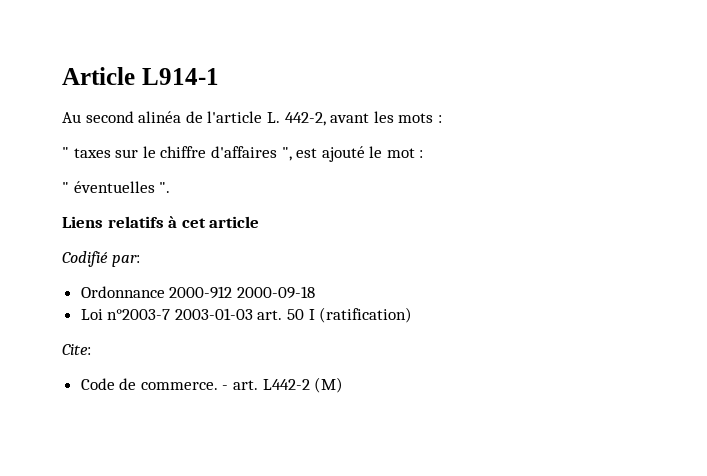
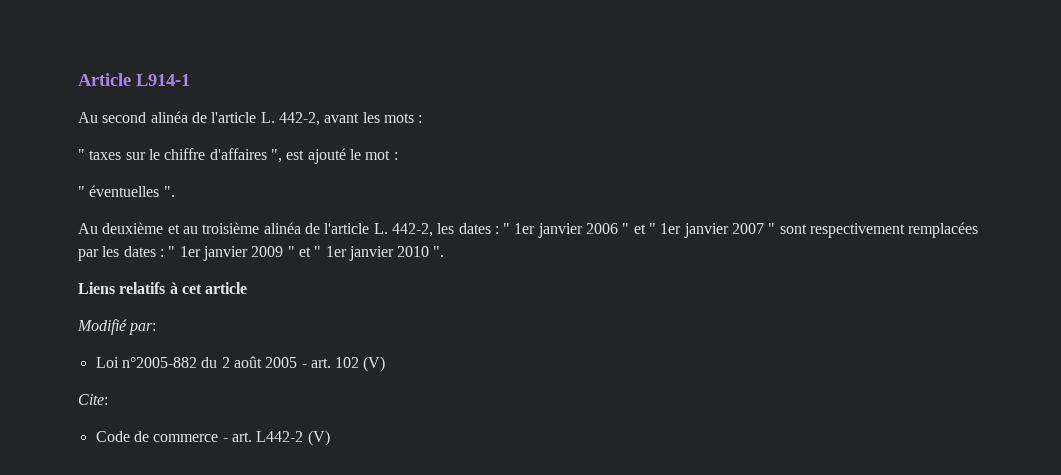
(171, 187) none -> [78,222,979,238] [78,246,445,261] // Au deuxième et au troisième alinéa de l'article L. 442-2, les dates : " 1er janvier 2006 " et " 1er janvier 2007 " sont respectivement remplacées par les dates : " 1er janvier 2009 " et " 1er janvier 2010 ".
[62,251,108,267] Codifié -> [77,319,127,335] Modifié
[80,286,315,299] [80,307,413,323] Ordonnance 2000-912 2000-09-18 // Loi n°2003-7 2003-01-03 art. 50 I (ratification) -> [95,356,386,372] Loi n°2005-882 du 2 août 2005 - art. 102 (V)
[140,382,218,390] commerce. -> [153,434,219,442] commerce
[314,377,344,393] (M) -> [307,430,330,446] (V)

